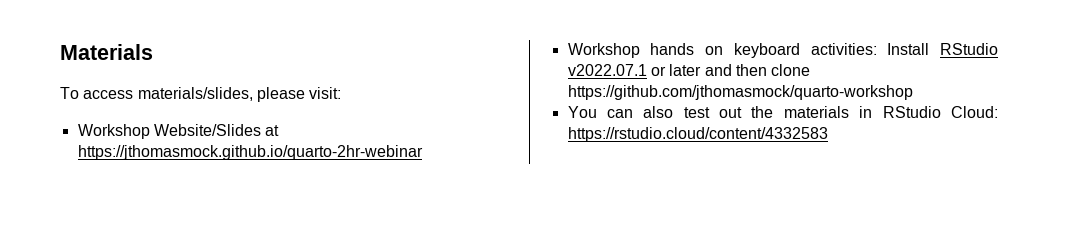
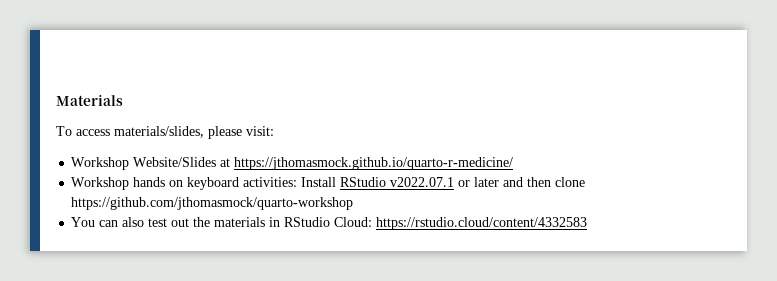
[77,145,423,160] https://jthomasmock.github.io/quarto-2hr-webinar -> [234,157,514,170] https://jthomasmock.github.io/quarto-r-medicine/

